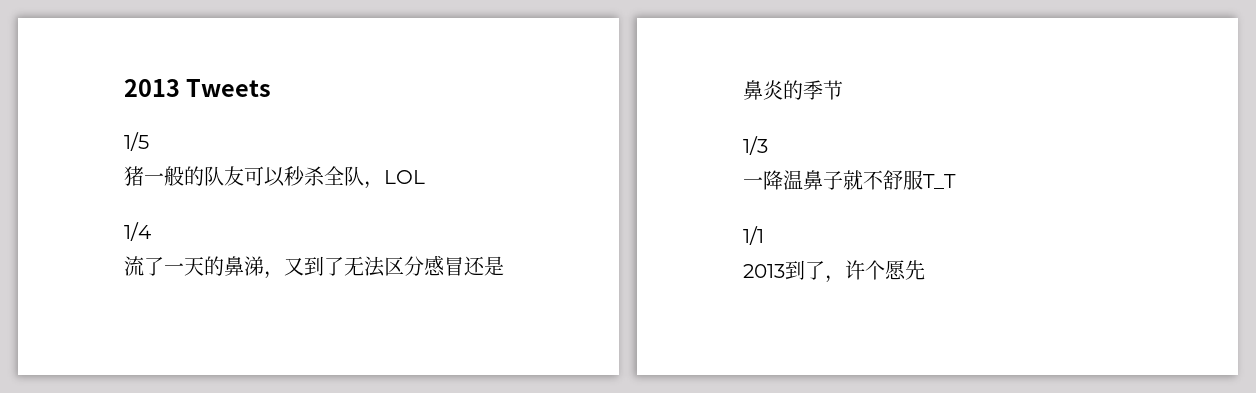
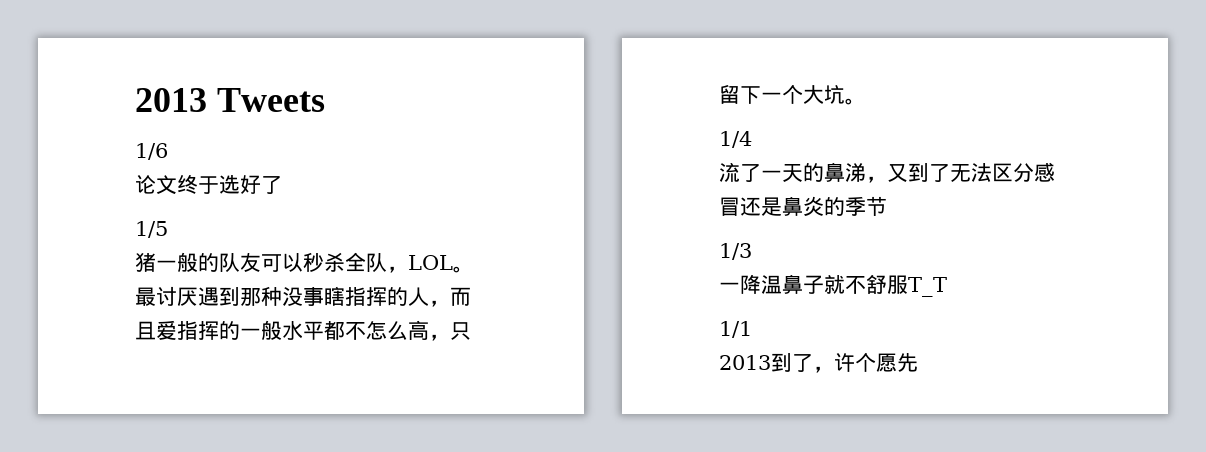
(272, 88) none -> [135,143,168,160] [135,175,282,195] // 1/6 // 论文终于选好了
(425, 177) none -> [453,266,474,273] [135,286,471,307] [135,320,471,341] [719,85,866,105] 。最讨厌遇到那种没事瞎指挥的人，而且爱指挥的一般水平都不怎么高，只留下一个大坑。

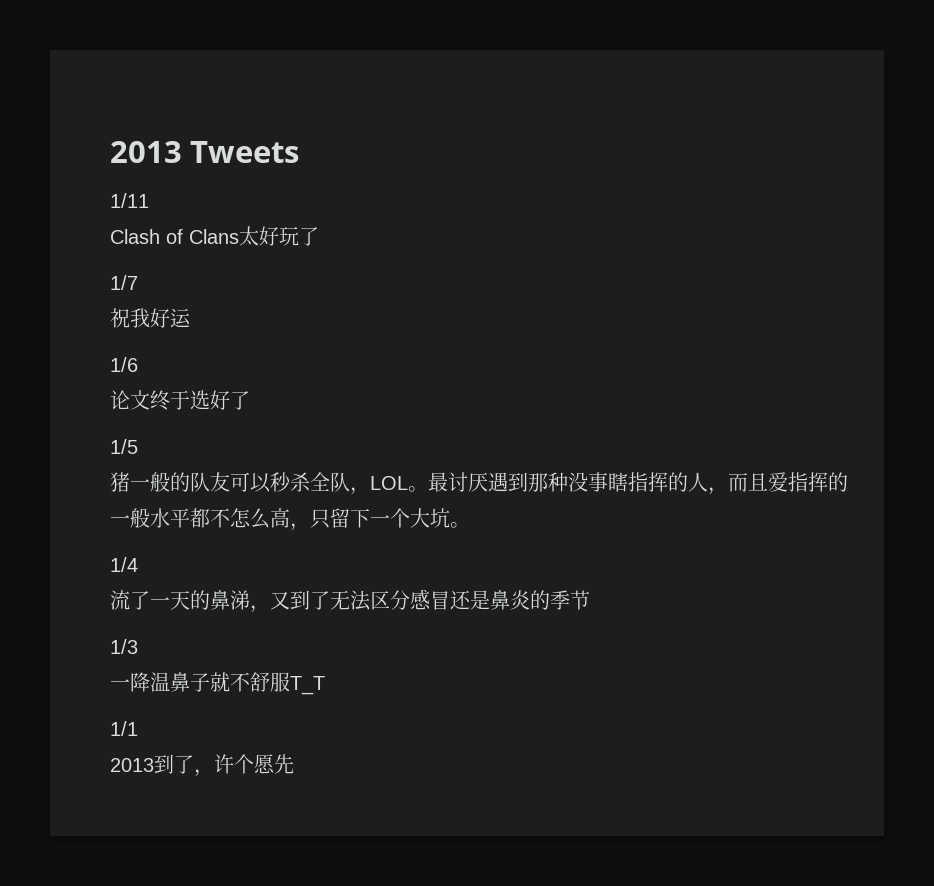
(325, 100) none -> [110,193,149,208] [110,226,319,246] [110,275,138,290] [110,308,191,328] // 1/11 // Clash of Clans太好玩了 // 1/7 // 祝我好运

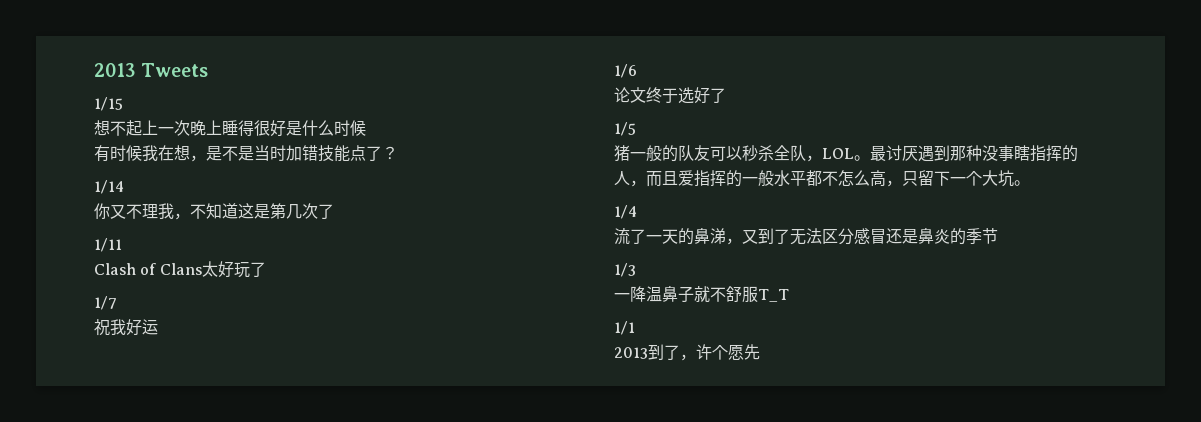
(300, 152) none -> [94,97,123,111] [94,120,366,137] [94,145,398,162] [94,180,124,194] [94,203,334,220] // 1/15 // 想不起上一次晚上睡得很好是什么时候 // 有时候我在想，是不是当时加错技能点了？ // 1/14 // 你又不理我，不知道这是第几次了

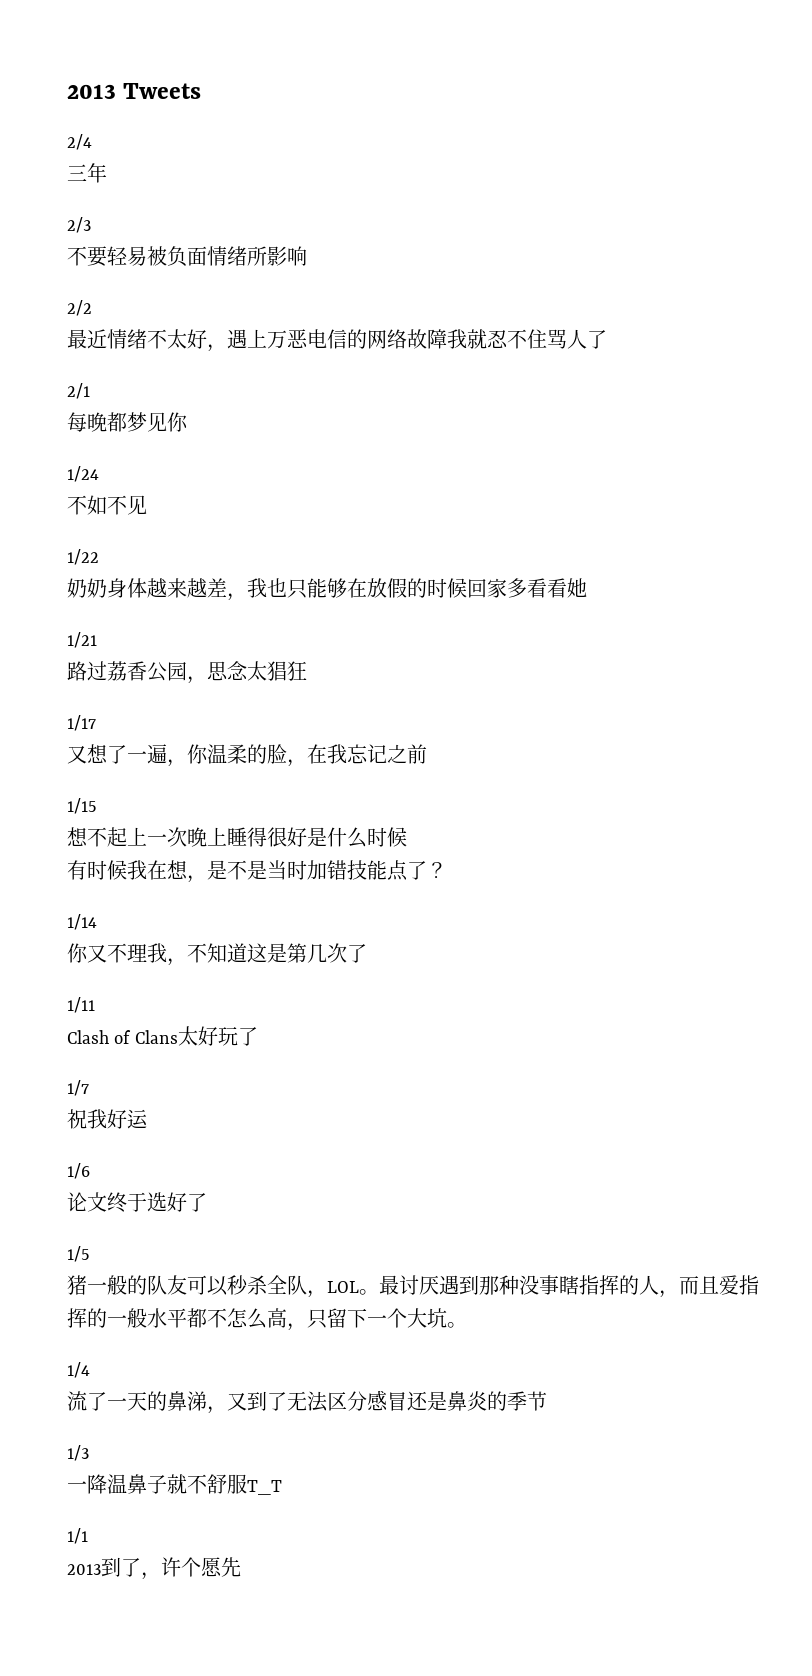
(209, 70) none -> [67,134,92,150] [67,163,107,183] [67,217,91,233] [67,246,307,267] [67,300,92,316] [67,329,607,352] [67,383,90,399] [67,412,188,432] [67,466,99,482] [67,495,147,515] [67,549,99,565] [67,578,587,601] [67,632,97,648] [67,661,307,684] [67,715,96,731] [67,744,427,767] // 2/4 // 三年 // 2/3 // 不要轻易被负面情绪所影响 // 2/2 // 最近情绪不太好，遇上万恶电信的网络故障我就忍不住骂人了 // 2/1 // 每晚都梦见你 // 1/24 // 不如不见 // 1/22 // 奶奶身体越来越差，我也只能够在放假的时候回家多看看她 // 1/21 // 路过荔香公园，思念太猖狂 // 1/17 // 又想了一遍，你温柔的脸，在我忘记之前

